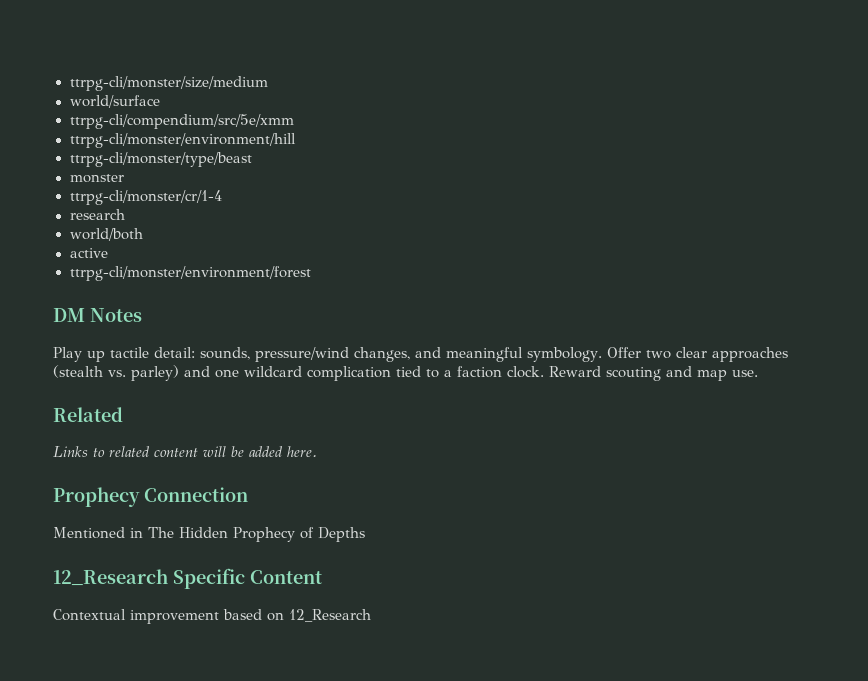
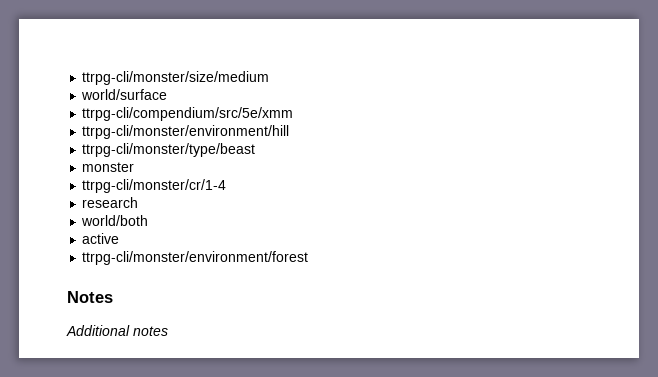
[53,308,85,322] DM -> (309, 258) none
[53,347,788,362] [53,365,758,381] [53,407,123,422] [53,446,317,457] [53,487,248,507] [53,527,365,542] [53,568,322,589] [53,609,371,624] Play up tactile detail: sounds, pressure/wind changes, and meaningful symbology. Offer two clear approaches (stealth vs. parley) and one wildcard complication tied to a faction clock. Reward scouting and map use. // Related // Links to related content will be added here. // Prophecy Connection // Mentioned in The Hidden Prophecy of Depths // 12_Research Specific Content // Contextual improvement based on 12_Research -> [66,325,168,336] Additional notes

